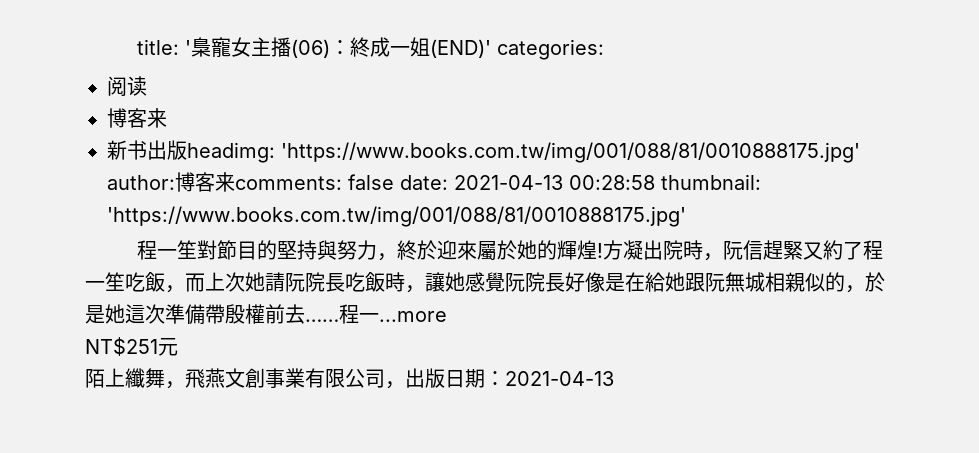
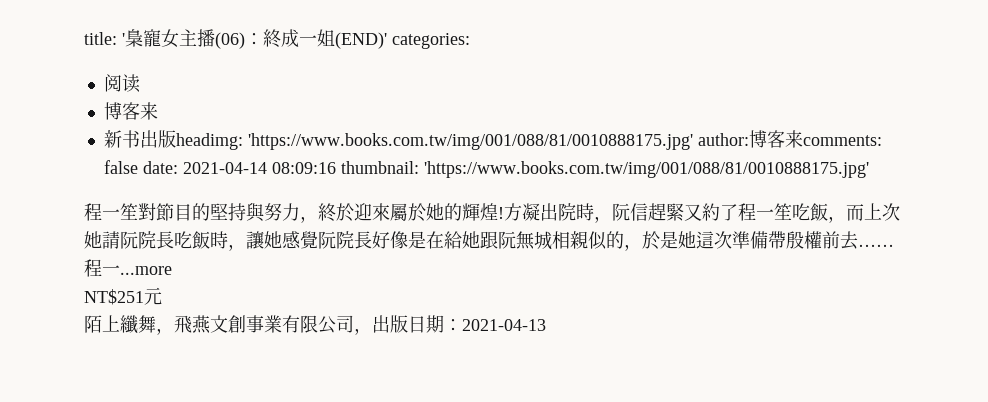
[454,175,655,190] 2021-04-13 00:28:58 -> [182,162,336,174] 2021-04-14 08:09:16

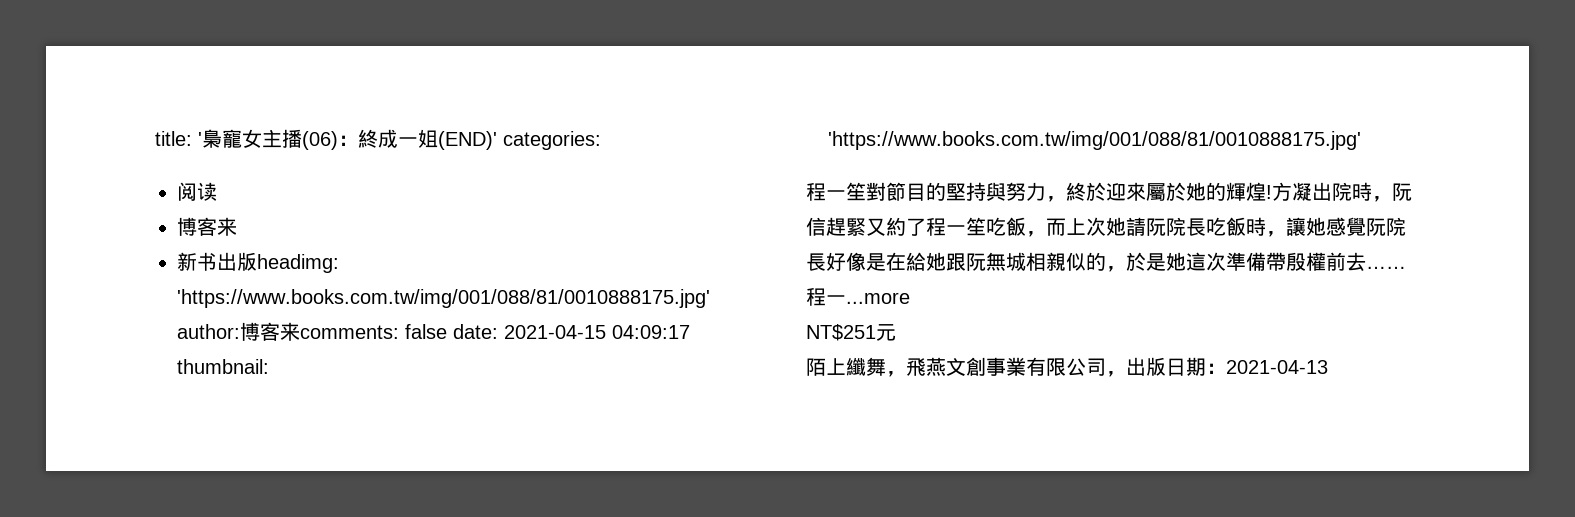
[182,162,336,174] 2021-04-14 08:09:16 -> [504,325,690,339] 2021-04-15 04:09:17

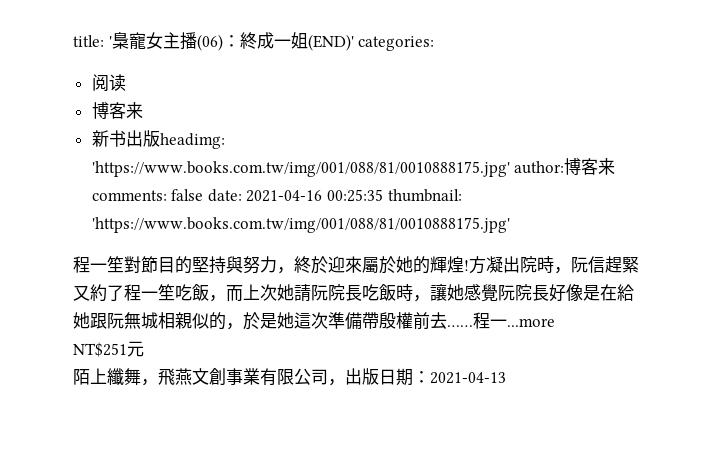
[504,325,690,339] 2021-04-15 04:09:17 -> [246,189,384,202] 2021-04-16 00:25:35

